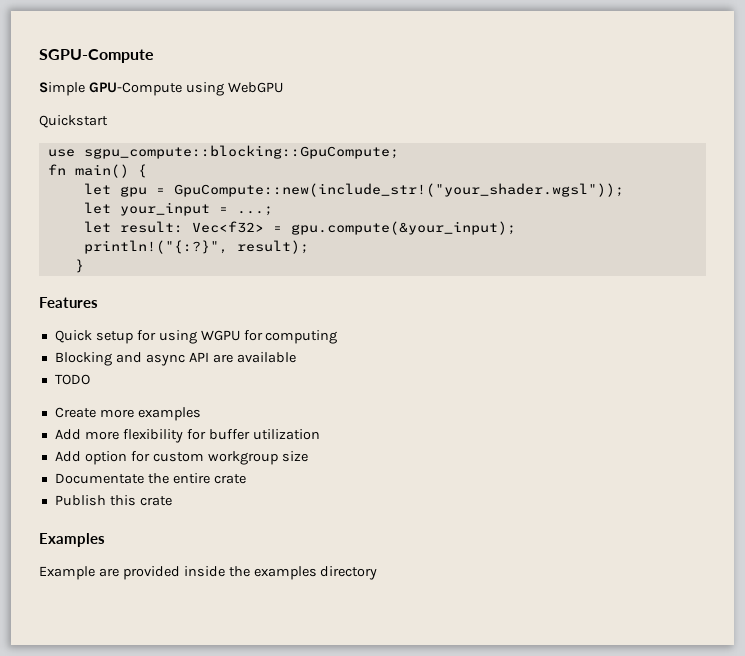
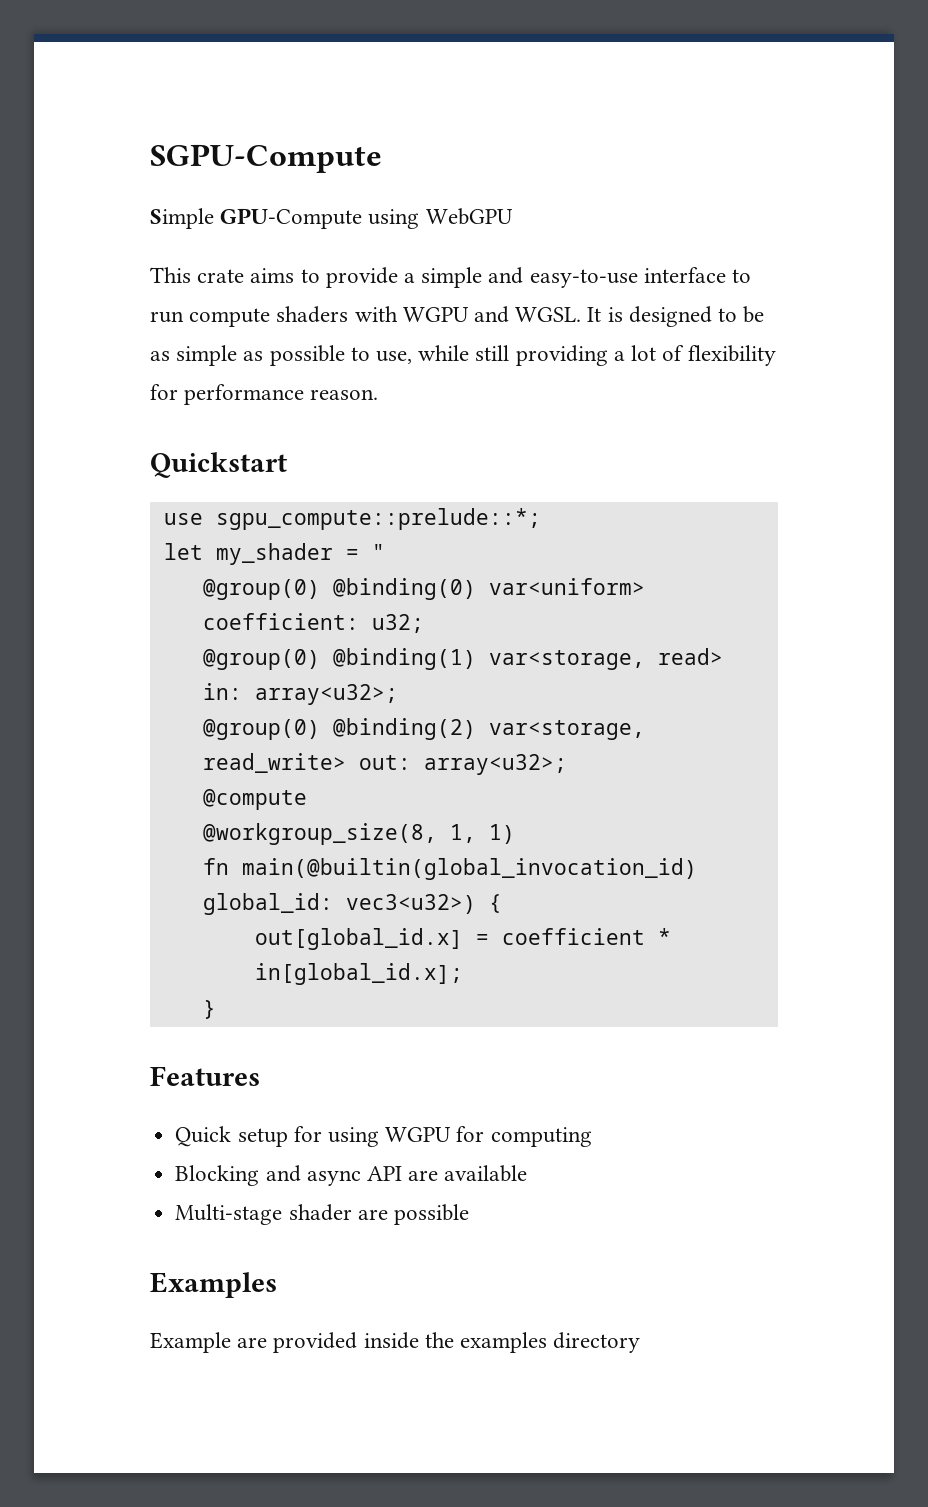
[39,115,108,128] [47,145,399,159] [47,164,147,178] [83,183,624,197] [83,202,273,216] [83,221,516,235] [83,240,309,254] Quickstart // use sgpu_compute::blocking::GpuCompute; // fn main() { // let gpu = GpuCompute::new(include_str!("your_shader.wgsl")); // let your_input = ...; // let result: Vec<f32> = gpu.compute(&your_input); // println!("{:?}", result); -> [150,267,752,288] [150,306,765,327] [150,345,776,366] [150,384,379,405] [150,452,287,478] [163,508,541,530] [163,543,385,565] [202,578,645,600] [202,613,424,633] [202,648,723,670] [202,683,398,705] [202,718,645,740] [202,753,567,775] [202,789,307,810] [202,823,515,845] [202,858,697,880] [202,893,502,915] [254,928,671,950] [254,963,463,985] This crate aims to provide a simple and easy-to-use interface to run compute shaders with WGPU and WGSL. It is designed to be as simple as possible to use, while still providing a lot of flexibility for performance reason. // Quickstart // use sgpu_compute::prelude::*; // let my_shader = " // @group(0) @binding(0) var<uniform> coefficient: u32; // @group(0) @binding(1) var<storage, read> in: array<u32>; // @group(0) @binding(2) var<storage, read_write> out: array<u32>; // @compute // @workgroup_size(8, 1, 1) // fn main(@builtin(global_invocation_id) global_id: vec3<u32>) { // out[global_id.x] = coefficient * in[global_id.x];
[54,374,90,385] [54,407,201,421] [54,429,320,443] [54,451,308,465] [54,473,246,484] [54,495,172,506] TODO // Create more examples // Add more flexibility for buffer utilization // Add option for custom workgroup size // Documentate the entire crate // Publish this crate -> [175,1204,469,1225] Multi-stage shader are possible

